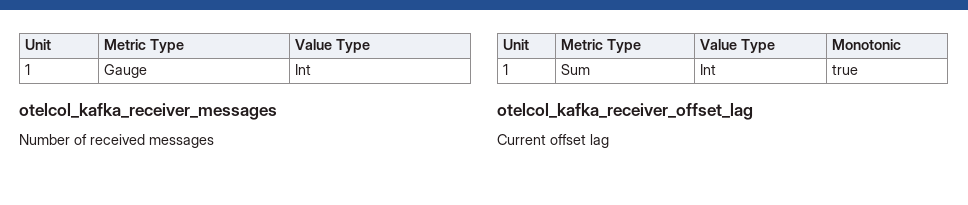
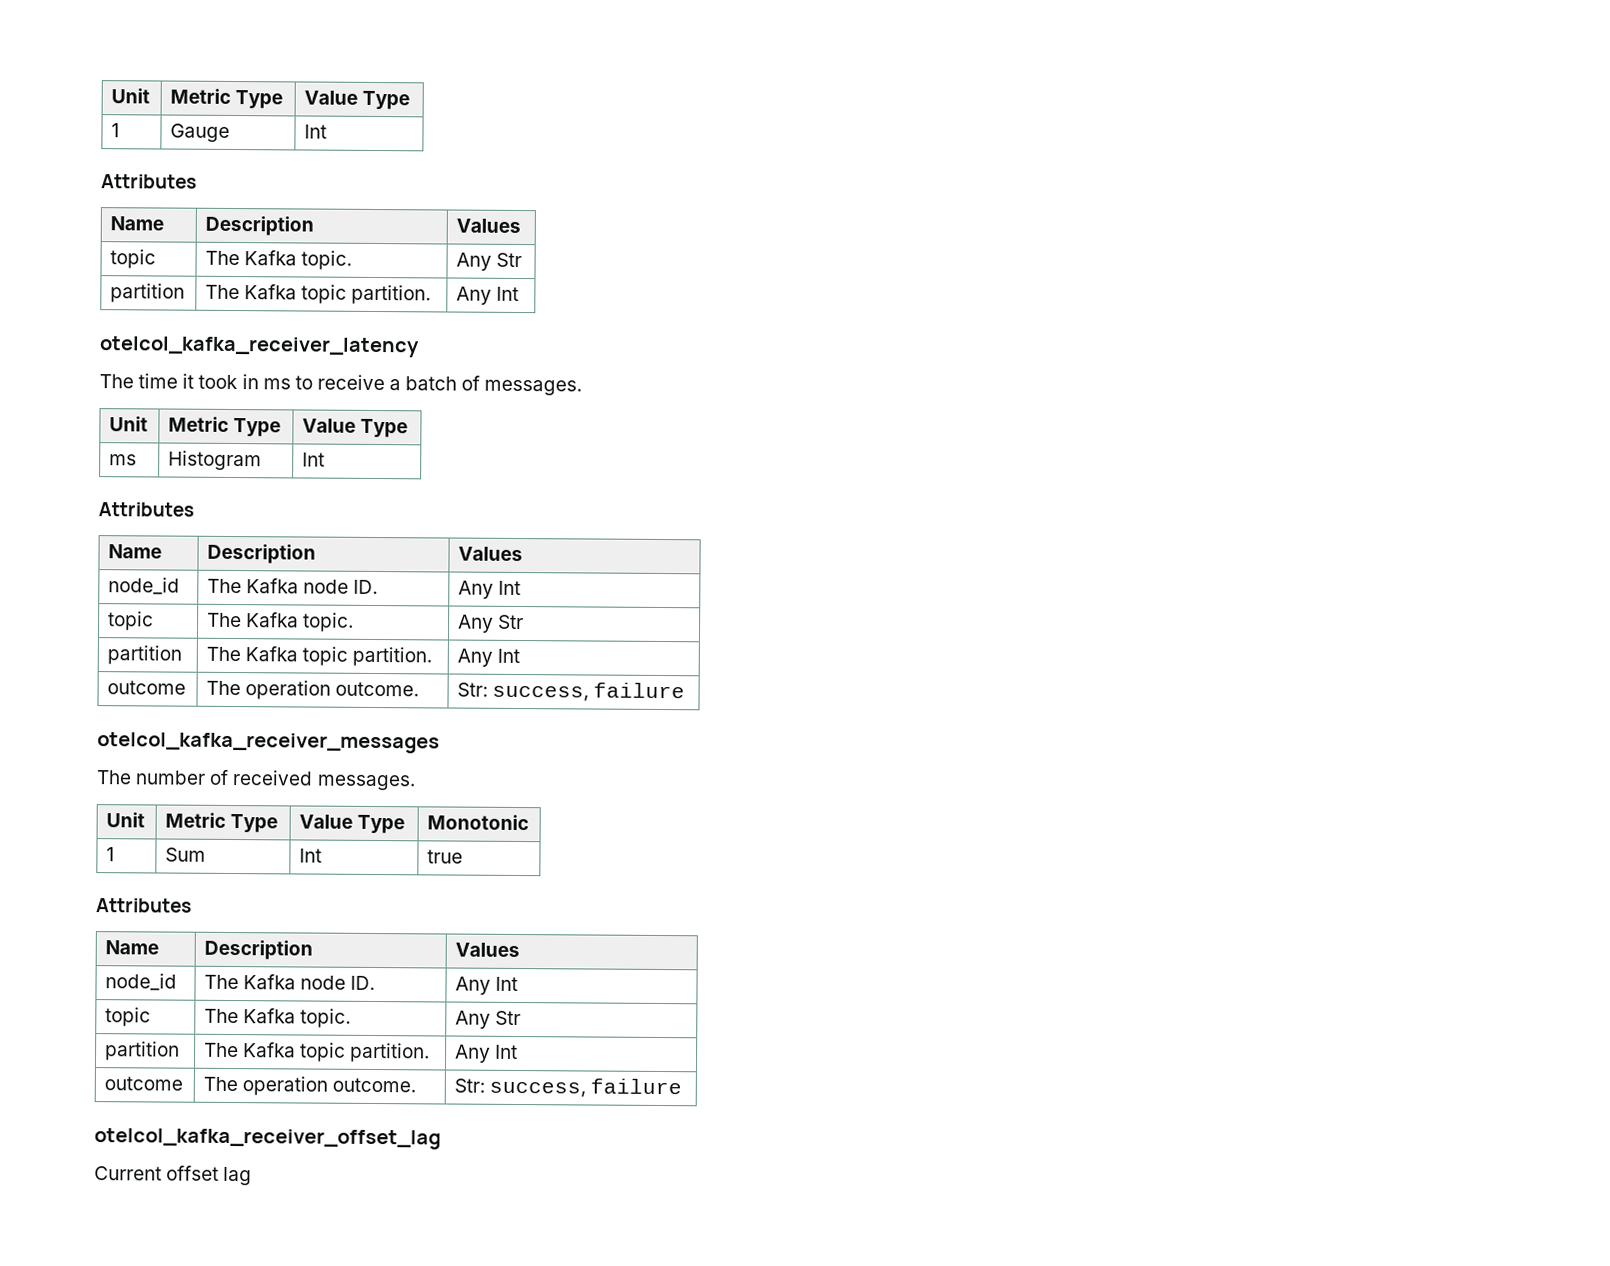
(312, 69) none -> [101,174,197,189] [110,216,165,231] [205,215,315,236] [456,218,522,234] [110,249,157,269] [205,250,353,270] [456,252,523,271] [110,283,186,303] [205,284,432,305] [456,286,520,305] [99,336,420,358] [99,373,583,396] [109,416,149,432] [168,416,282,437] [302,418,409,438] [109,454,138,466] [168,450,263,471] [302,452,326,467] [98,502,194,517] [108,544,163,559] [207,543,317,564] [458,546,524,562] [108,577,181,595] [207,578,379,595] [458,580,522,599] [108,611,155,631] [207,612,355,632] [457,614,525,633] [107,645,183,665] [206,646,433,667] [457,648,521,667] [107,680,187,695] [206,680,420,700] [457,682,686,702] // Attributes // Name | Description | Values // topic | The Kafka topic. | Any Str // partition | The Kafka topic partition. | Any Int // otelcol_kafka_receiver_latency // The time it took in ms to receive a batch of messages. // Unit | Metric Type | Value Type // ms | Histogram | Int // Attributes // Name | Description | Values // node_id | The Kafka node ID. | Any Int // topic | The Kafka topic. | Any Str // partition | The Kafka topic partition. | Any Int // outcome | The operation outcome. | Str: success, failure
[19,134,70,145] Number -> [96,770,207,785] The number
[149,137,214,148] messages -> [316,774,415,791] messages.
(859, 69) none -> [96,898,192,913] [105,940,160,955] [204,939,314,960] [455,942,521,958] [105,973,178,991] [204,974,376,991] [455,976,519,995] [105,1007,152,1027] [204,1008,352,1028] [455,1010,522,1029] [105,1041,181,1061] [204,1042,431,1063] [454,1044,519,1063] [104,1076,184,1091] [203,1076,417,1096] [454,1078,683,1098] // Attributes // Name | Description | Values // node_id | The Kafka node ID. | Any Int // topic | The Kafka topic. | Any Str // partition | The Kafka topic partition. | Any Int // outcome | The operation outcome. | Str: success, failure

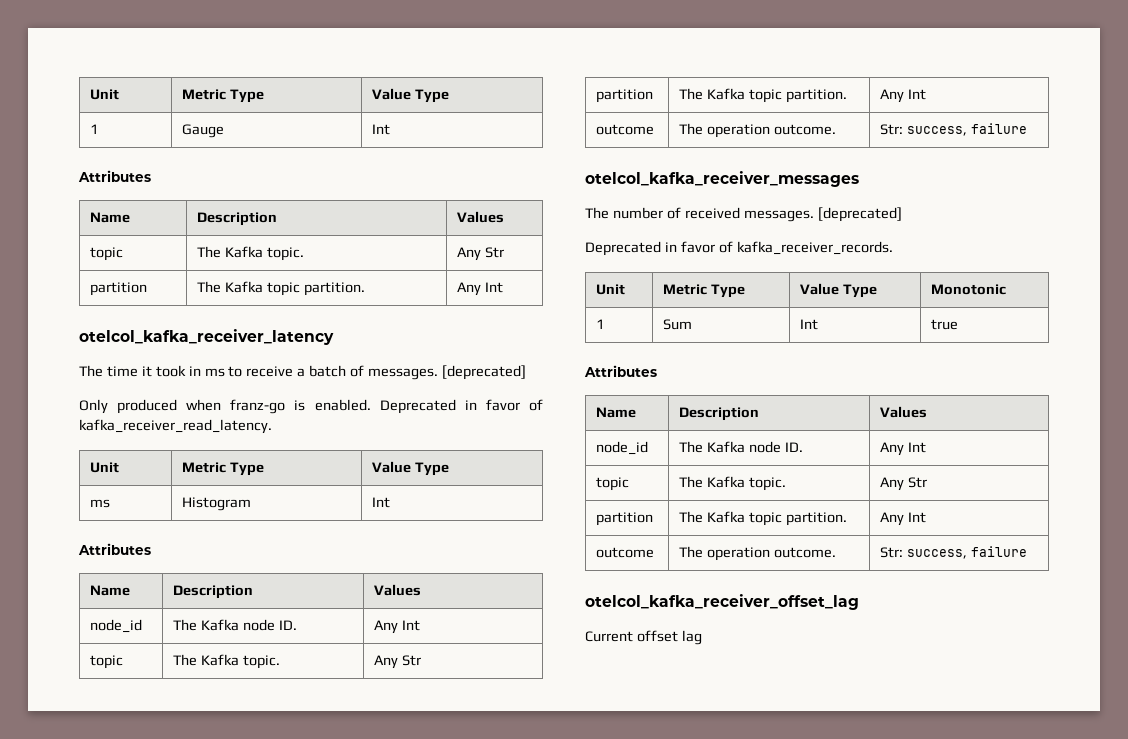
(583, 387) none -> [441,365,526,380] [79,399,543,414] [79,419,272,434] [deprecated] // Only produced when franz-go is enabled. Deprecated in favor of kafka_receiver_read_latency.
(415, 782) none -> [817,207,902,222] [585,241,893,256] [deprecated] // Deprecated in favor of kafka_receiver_records.

